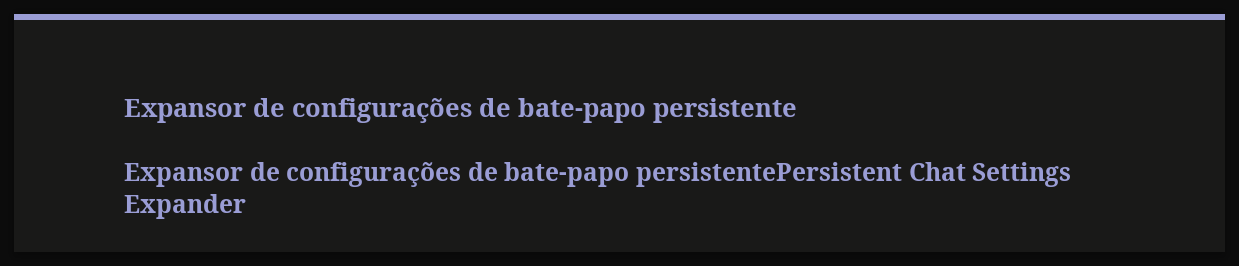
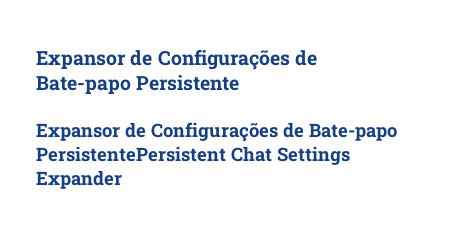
[124,98,797,123] [124,162,903,187] Expansor de configurações de bate-papo persistente // Expansor de configurações de bate-papo persistentePersistent -> [36,49,317,70] [36,75,240,94] [36,122,397,142] [36,146,226,162] Expansor de Configurações de Bate-papo Persistente // Expansor de Configurações de Bate-papo PersistentePersistent

